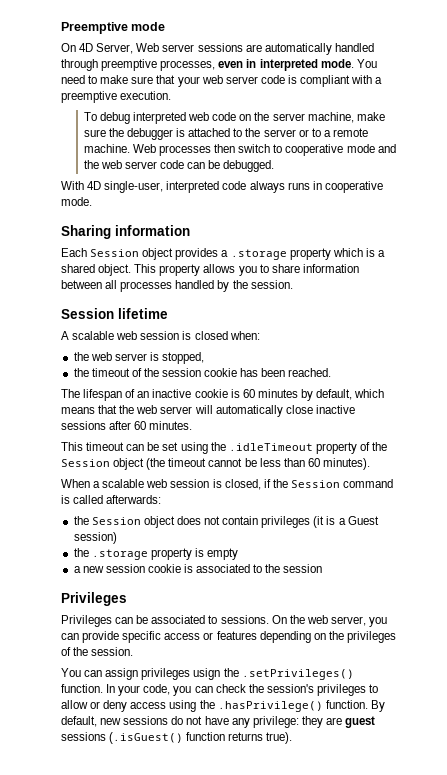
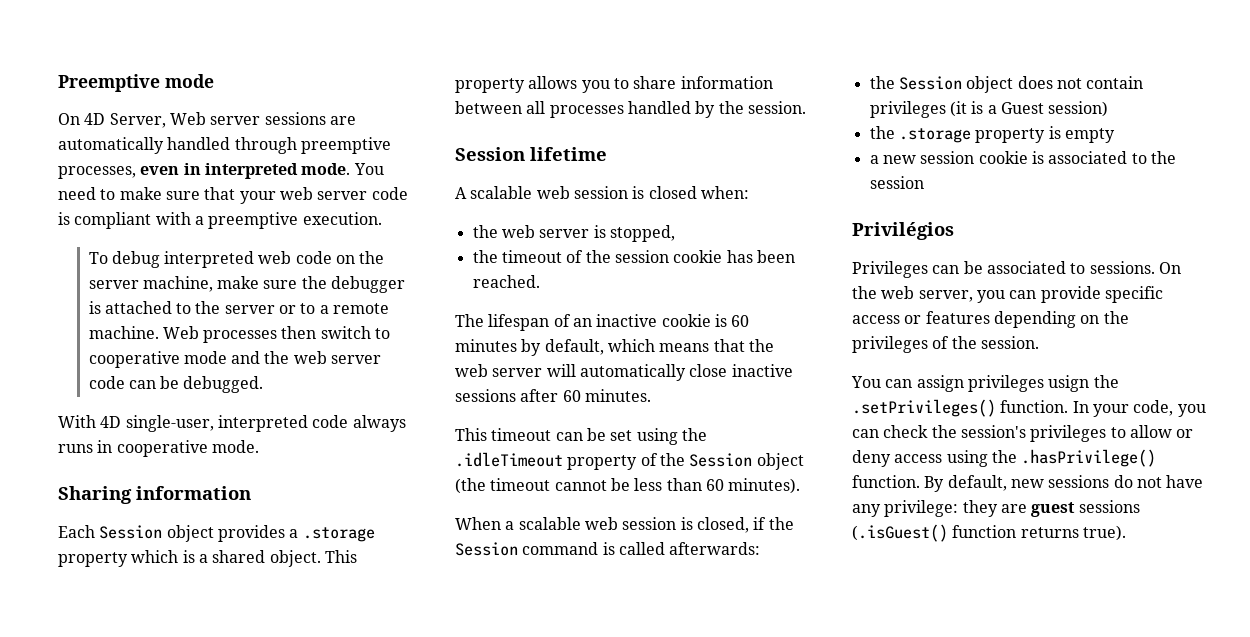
[61,592,127,606] Privileges -> [852,222,954,240] Privilégios

